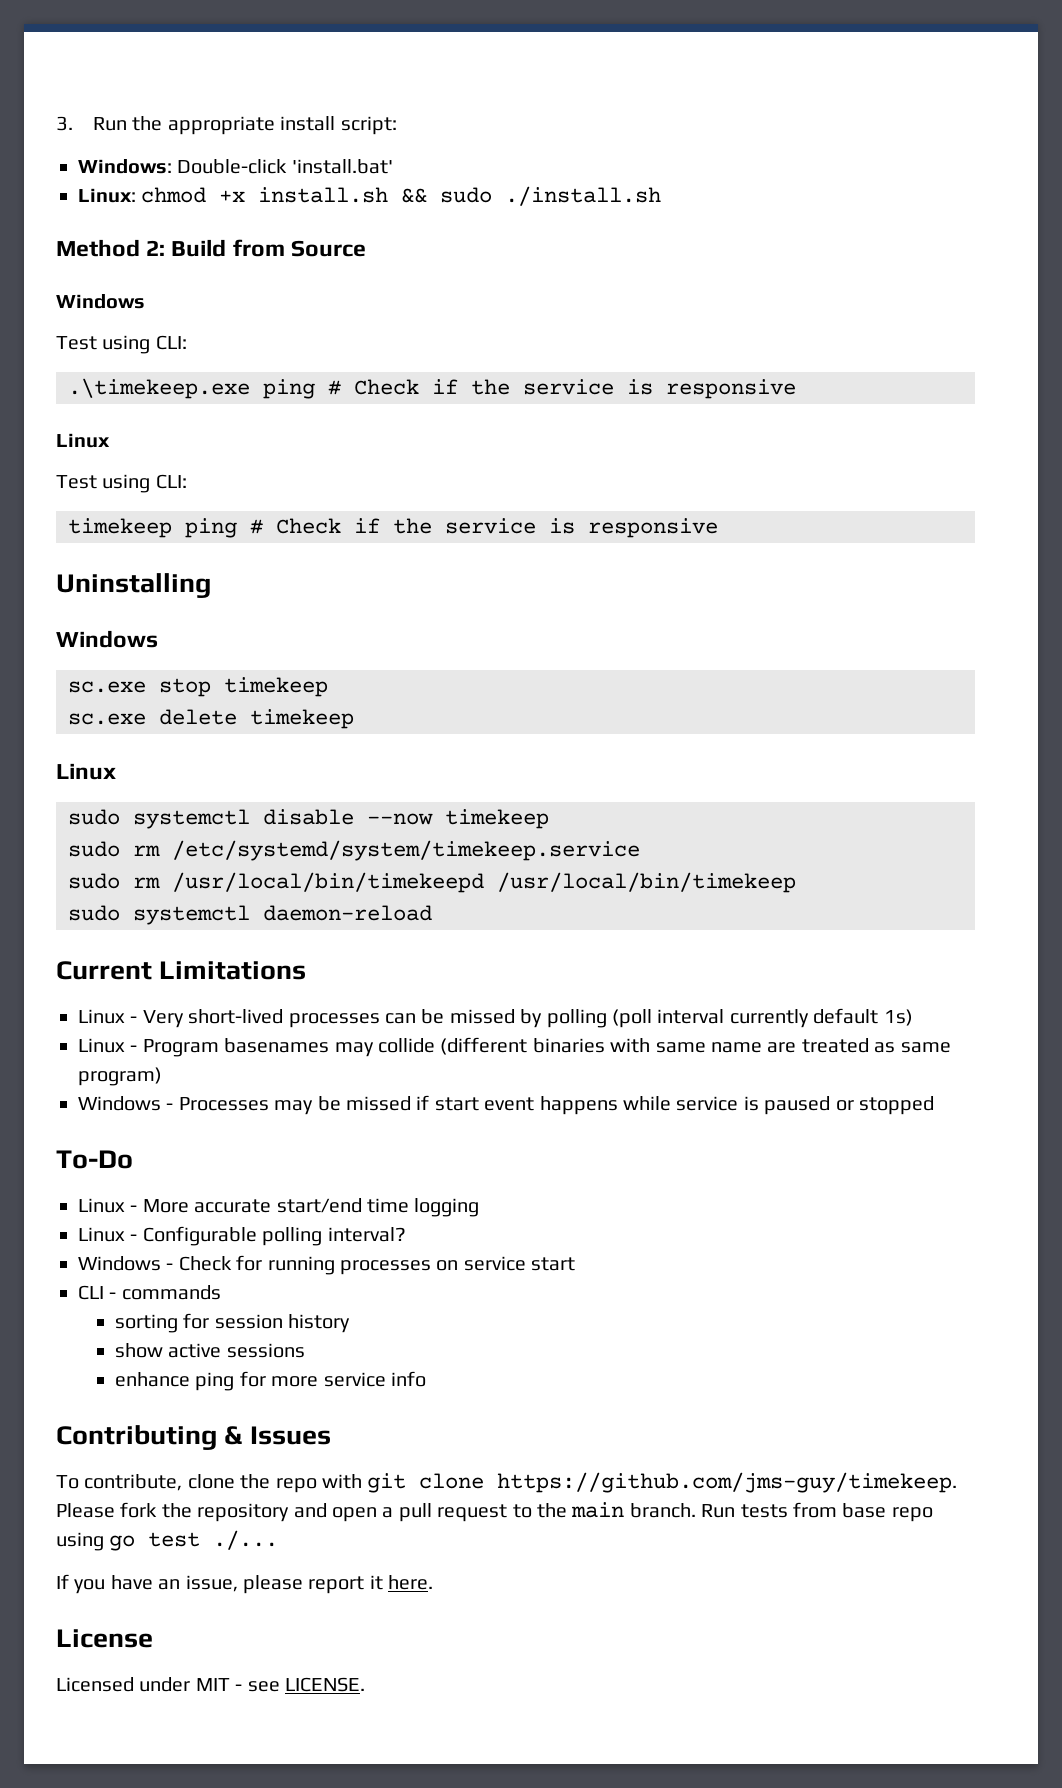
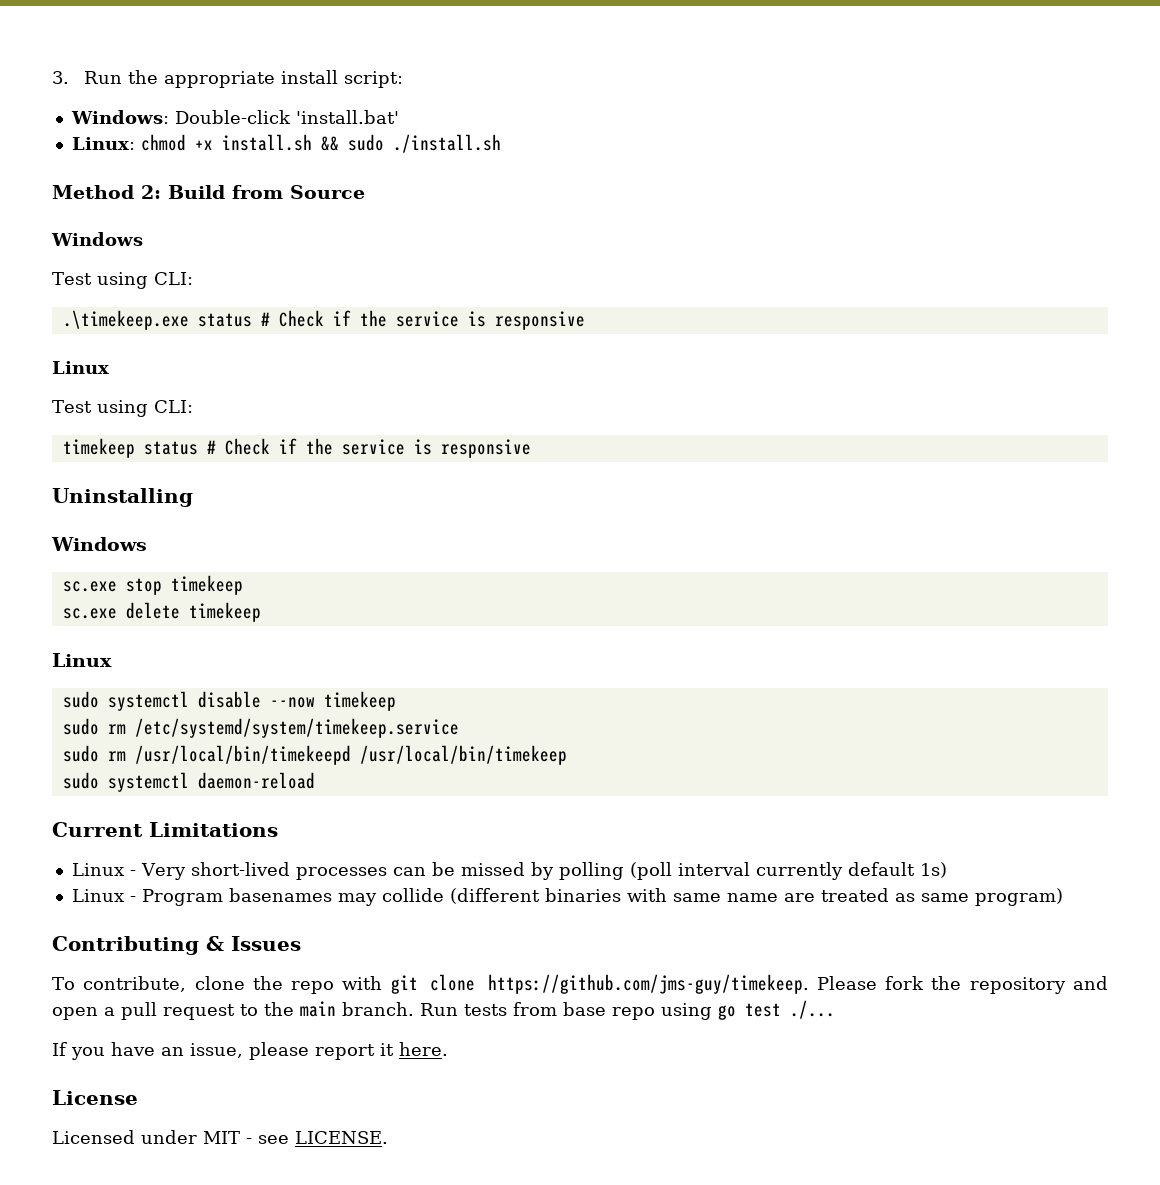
[263,379,315,399] ping -> [197,313,252,327] status
[185,518,237,538] ping -> [143,441,198,455] status
[78,1095,934,1115] [56,1150,133,1169] [78,1198,480,1217] [78,1226,406,1246] [78,1255,576,1275] [78,1285,221,1300] [115,1313,351,1333] [115,1343,305,1358] [115,1371,427,1391] // Windows - Processes may be missed if start event happens while service is paused or stopped // To-Do // Linux - More accurate start/end time logging // Linux - Configurable polling interval? // Windows - Check for running processes on service start // CLI - commands // sorting for session history // show active sessions // enhance ping for more service info -> (1063, 897) none

